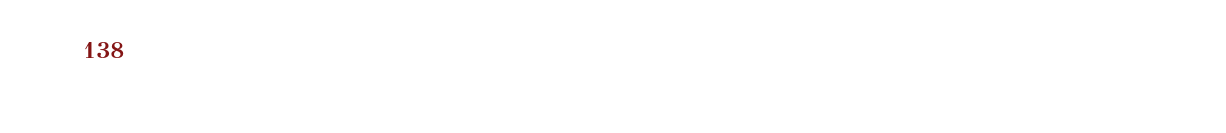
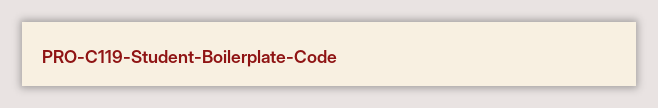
[83,42,124,58] 138 -> [42,50,337,67] PRO-C119-Student-Boilerplate-Code

